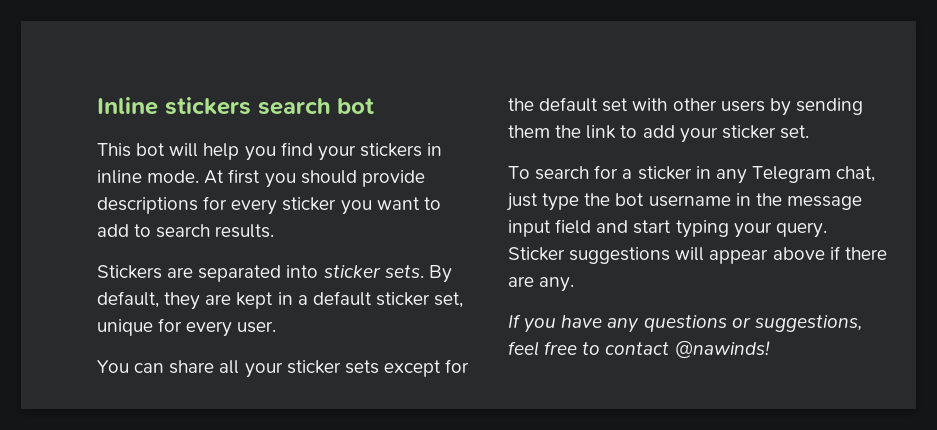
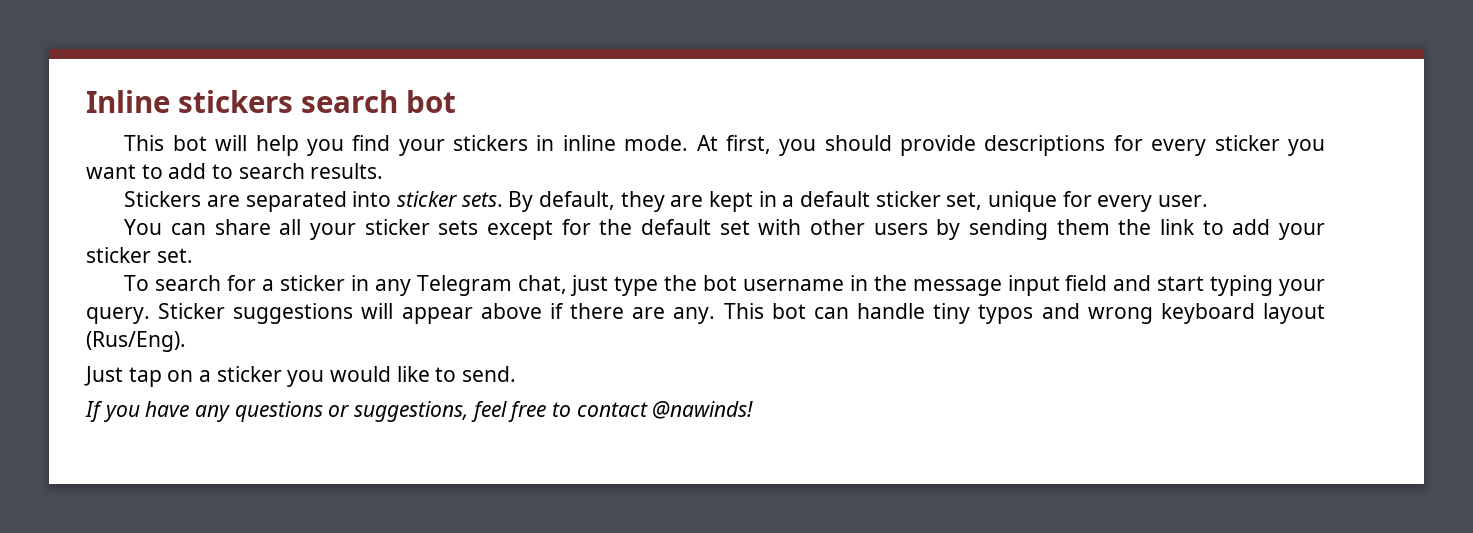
[228,169,261,184] first -> [725,135,771,154] first,
(575, 284) none -> [723,303,1325,324] [86,331,186,352] [84,366,517,387] This bot can handle tiny typos and wrong keyboard layout (Rus/Eng). // Just tap on a sticker you would like to send.

